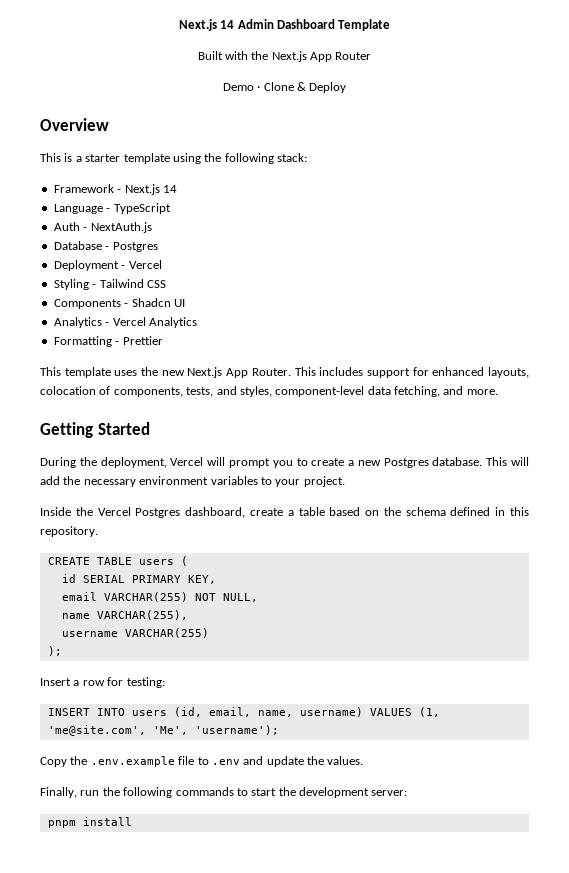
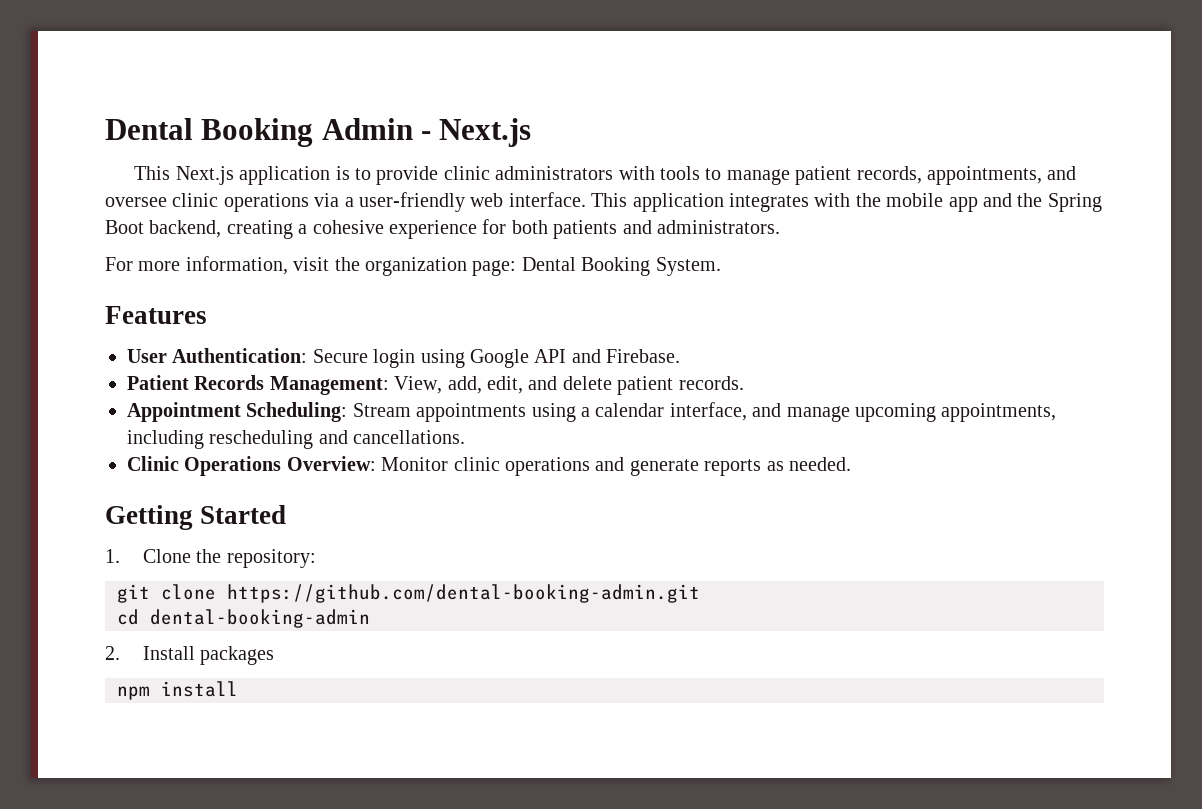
[178,19,391,31] [197,51,372,62] [222,82,347,93] [40,118,109,131] [40,153,307,164] [53,184,177,195] [53,203,171,214] [53,222,152,233] [53,241,158,252] [53,260,162,271] [53,279,166,290] [53,298,185,309] [53,317,197,328] [53,336,163,347] [40,367,529,378] [40,386,498,397] [40,422,150,438] [40,457,529,468] [40,476,345,487] [40,507,529,518] [40,526,98,537] [47,556,188,566] [61,574,216,584] [61,592,258,602] [61,610,188,620] [61,628,209,638] [47,646,62,656] [40,677,165,688] [47,707,440,717] [47,725,279,736] [40,756,364,767] [40,787,408,798] [47,820,76,828] Next.js 14 Admin Dashboard Template // Built with the Next.js App Router // Demo · Clone & Deploy // Overview // This is a starter template using the following stack: // Framework - Next.js 14 // Language - TypeScript // Auth - NextAuth.js // Database - Postgres // Deployment - Vercel // Styling - Tailwind CSS // Components - Shadcn UI // Analytics - Vercel Analytics // Formatting - Prettier // This template uses the new Next.js App Router. This includes support for enhanced layouts, colocation of components, tests, and styles, component-level data fetching, and more. // Getting Started // During the deployment, Vercel will prompt you to create a new Postgres database. This will add the necessary environment variables to your project. // Inside the Vercel Postgres dashboard, create a table based on the schema defined in this repository. // CREATE TABLE users ( // id SERIAL PRIMARY KEY, // email VARCHAR(255) NOT NULL, // name VARCHAR(255), // username VARCHAR(255) // ); // Insert a row for testing: // INSERT INTO users (id, email, name, username) VALUES (1, 'me@site.com', 'Me', 'username'); // Copy the .env.example file to .env and update the values. // Finally, run the following commands to start the development server: // pnpm -> [105,118,532,147] [134,166,1077,185] [105,192,1102,212] [105,219,780,239] [105,256,721,276] [105,306,207,324] [127,348,681,368] [127,375,744,395] [127,402,1057,422] [127,430,466,449] [127,456,851,476] [105,505,287,530] [105,549,316,568] [117,584,700,603] [117,609,370,628] [105,646,275,665] [117,686,150,700] Dental Booking Admin - Next.js // This Next.js application is to provide clinic administrators with tools to manage patient records, appointments, and oversee clinic operations via a user-friendly web interface. This application integrates with the mobile app and the Spring Boot backend, creating a cohesive experience for both patients and administrators. // For more information, visit the organization page: Dental Booking System. // Features // User Authentication: Secure login using Google API and Firebase. // Patient Records Management: View, add, edit, and delete patient records. // Appointment Scheduling: Stream appointments using a calendar interface, and manage upcoming appointments, including rescheduling and cancellations. // Clinic Operations Overview: Monitor clinic operations and generate reports as needed. // Getting Started // 1. Clone the repository: // git clone https://github.com/dental-booking-admin.git // cd dental-booking-admin // 2. Install packages // npm

